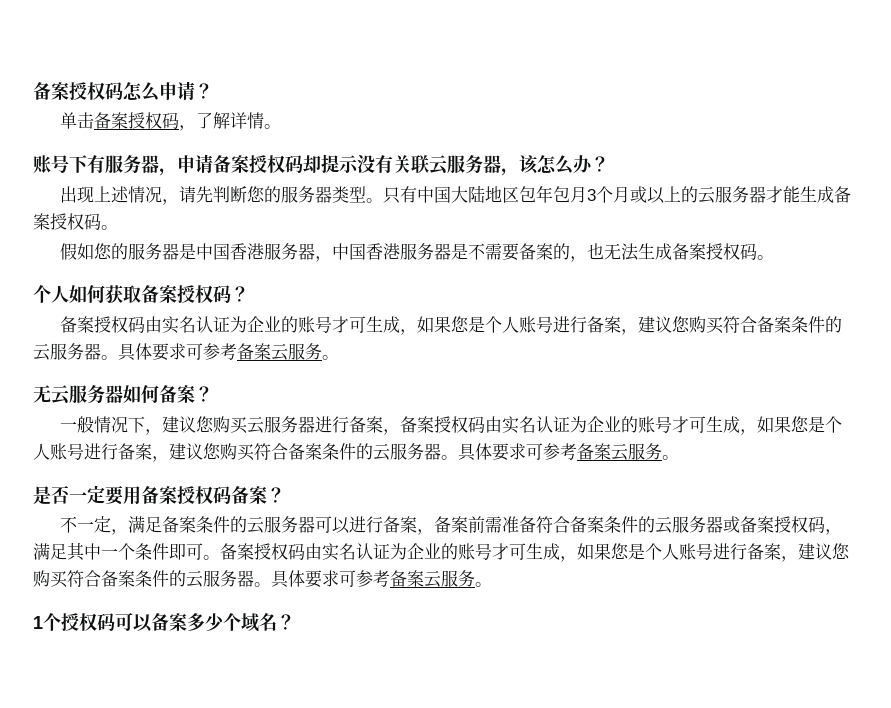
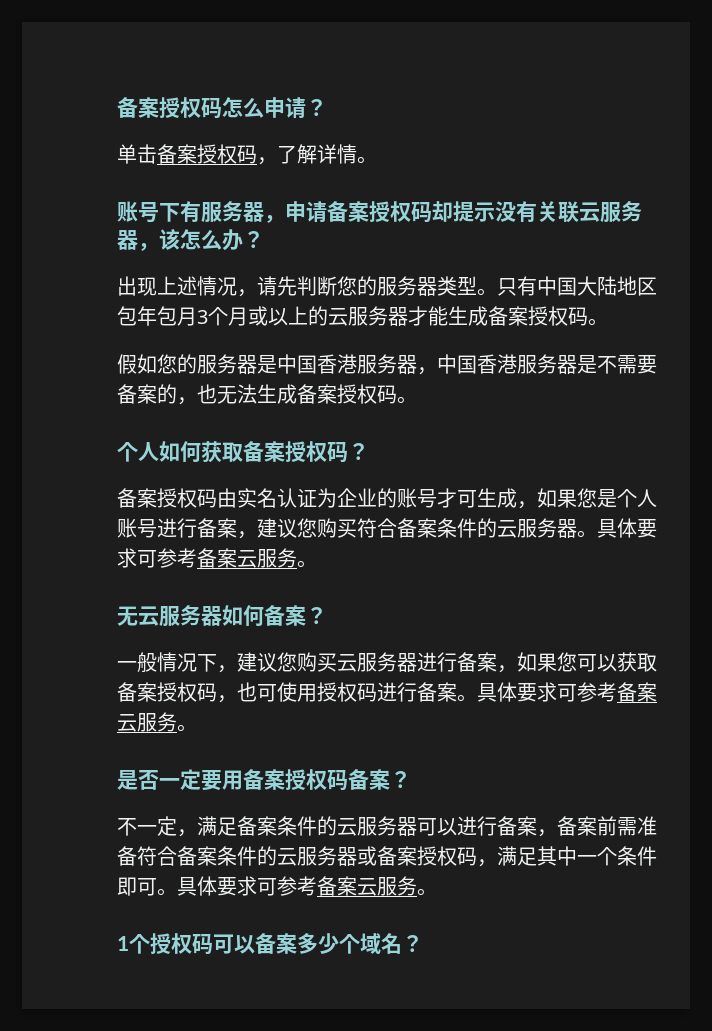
[399,416,842,435] [33,443,441,462] 备案授权码由实名认证为企业的账号才可生成，如果您是个人账号进行备案，建议您购买符合备案条件的云服务器 -> [517,652,657,672] [117,682,457,703] 如果您可以获取备案授权码，也可使用授权码进行备案
[220,543,850,562] [33,570,271,588] 备案授权码由实名认证为企业的账号才可生成，如果您是个人账号进行备案，建议您购买符合备案条件的云服务器。 -> (177, 892) none

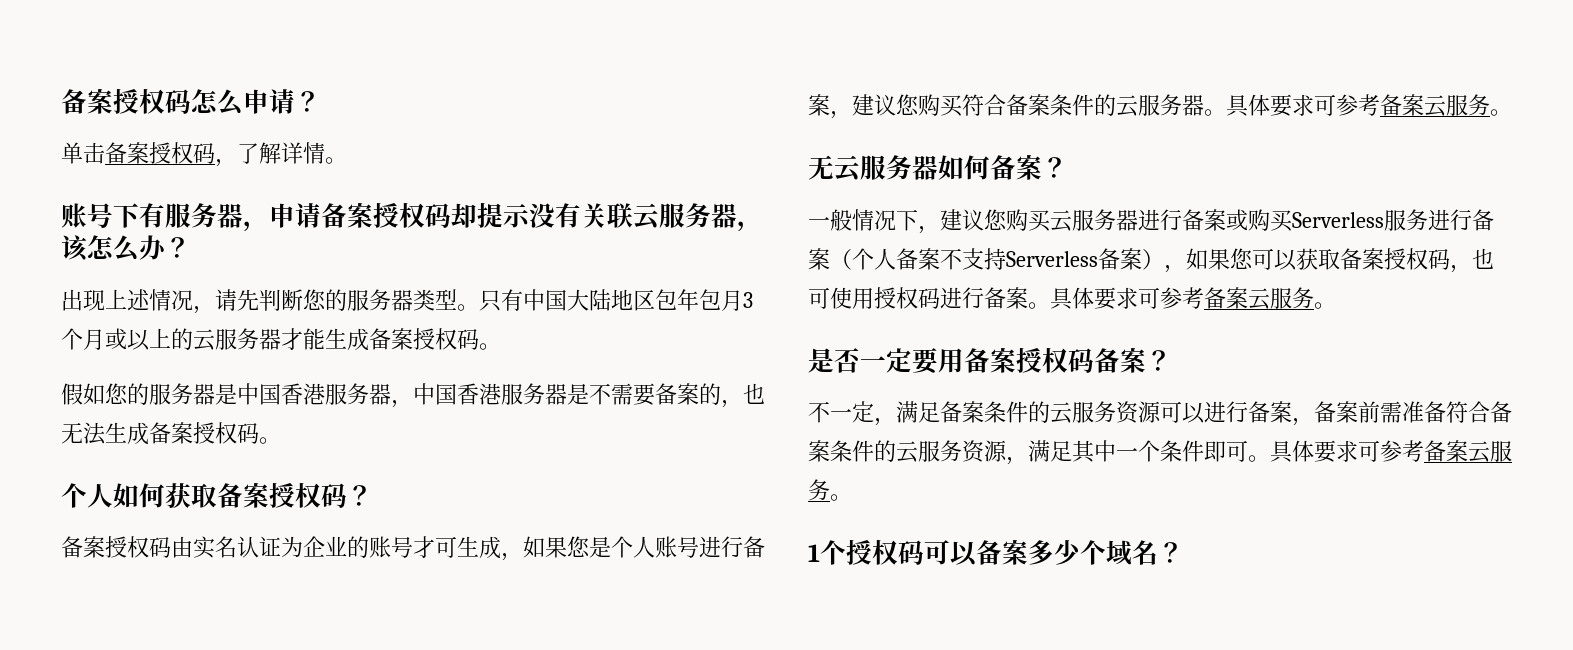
(497, 662) none -> [1226,209,1494,232] [808,248,1164,270] 或购买Serverless服务进行备案（个人备案不支持Serverless备案）
[397,817,417,836] 器 -> [1116,401,1161,424] 资源
[337,846,477,866] 器或备案授权码 -> [962,440,1007,463] 资源

